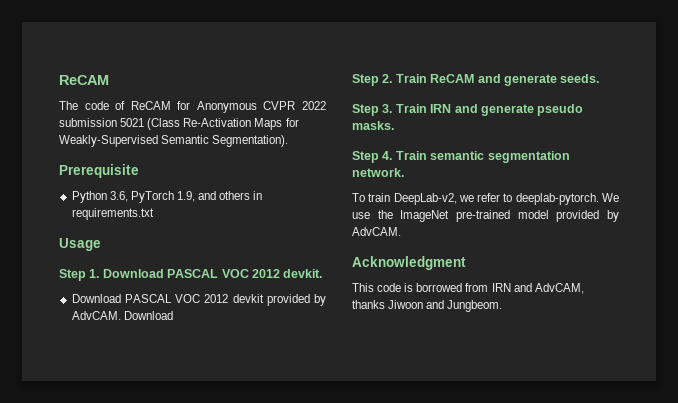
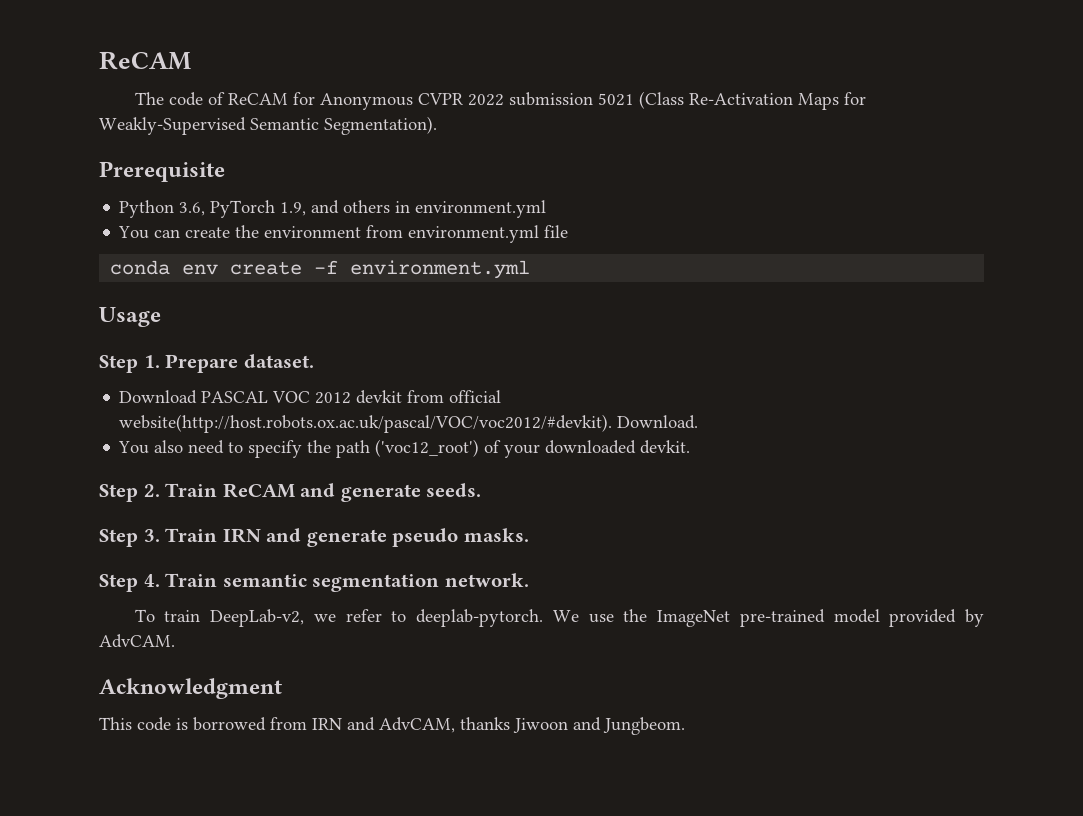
[71,208,154,220] [59,238,101,251] [59,269,323,281] requirements.txt // Usage // Step 1. Download PASCAL VOC 2012 devkit. -> [415,200,547,218] [118,225,569,243] [110,260,531,279] [99,307,161,327] [99,354,314,373] environment.yml // You can create the environment from environment.yml file // conda env create -f environment.yml // Usage // Step 1. Prepare dataset.
[266,294,326,306] [71,311,173,320] provided by AdvCAM. Download -> [407,390,502,403] [119,414,699,433] [118,439,691,458] from official website(http://host.robots.ox.ac.uk/pascal/VOC/voc2012/#devkit). Download. // You also need to specify the path ('voc12_root') of your downloaded devkit.

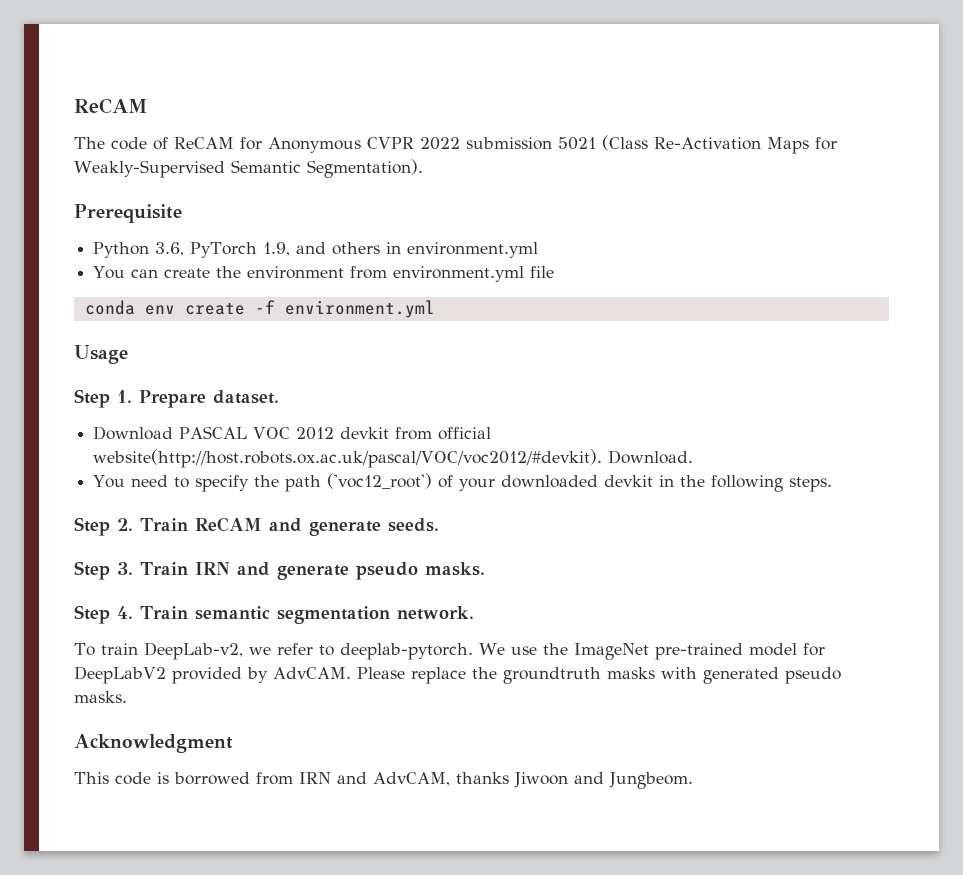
[154,440,184,453] also -> (126, 481) none
[640,440,691,454] devkit. -> [604,475,833,492] devkit in the following steps.
(880, 616) none -> [802,643,825,656] [74,666,166,684] for DeepLabV2
(175, 641) none -> [357,667,841,684] [74,691,127,703] Please replace the groundtruth masks with generated pseudo masks.

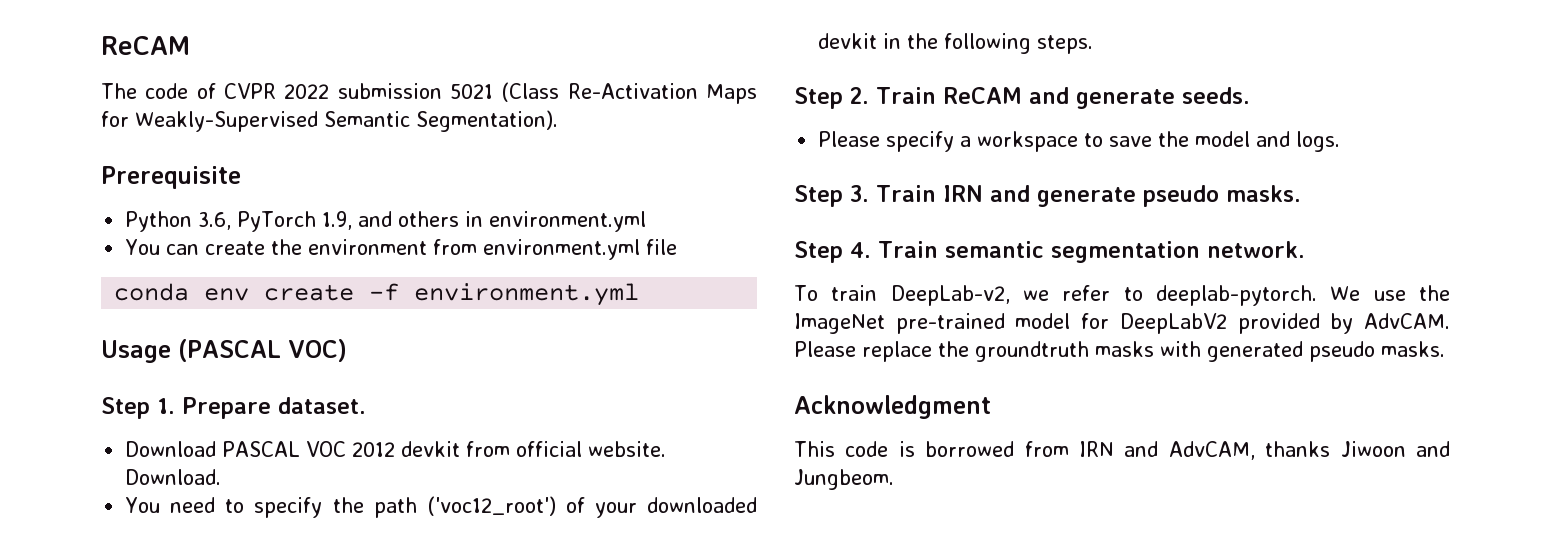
[174,137,361,153] ReCAM for Anonymous -> (216, 91) none
(128, 354) none -> [178,339,347,362] (PASCAL VOC)
[93,449,603,468] website(http://host.robots.ox.ac.uk/pascal/VOC/voc2012/#devkit). -> [588,441,667,457] website.
(439, 525) none -> [818,131,1341,152] // Please specify a workspace to save the model and logs.

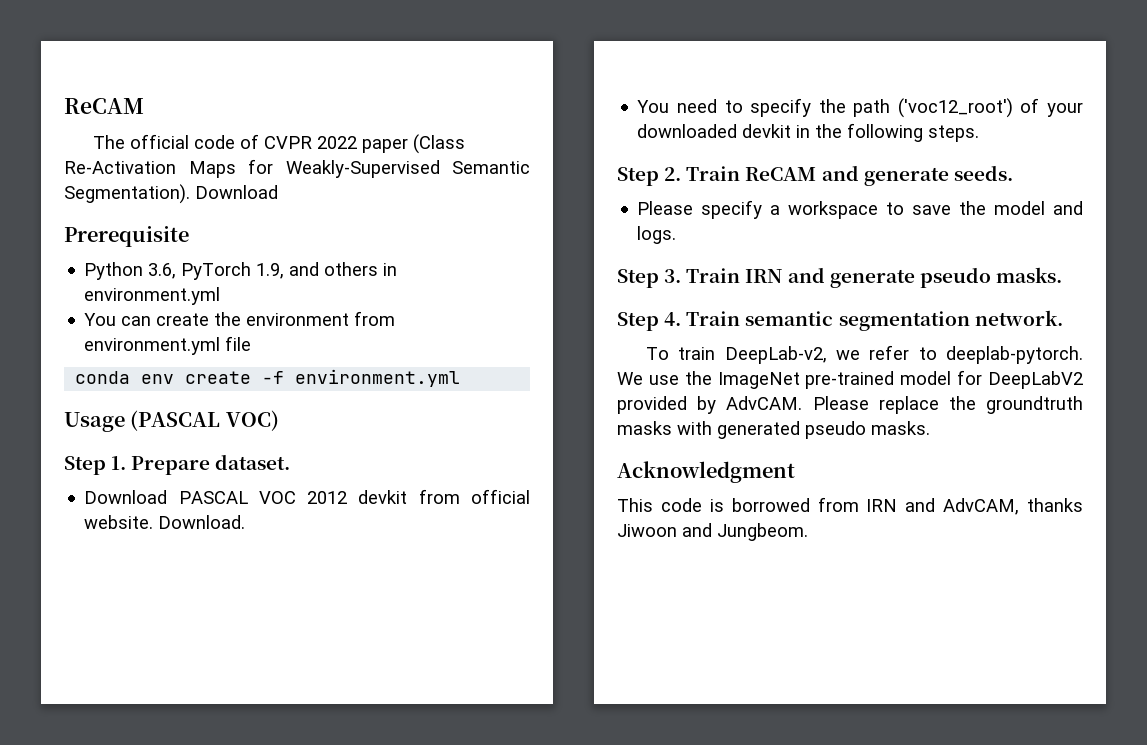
(137, 91) none -> [129,134,189,149] official
[337,83,493,99] submission 5021 -> [361,138,408,153] paper
(558, 121) none -> [195,185,278,199] Download

